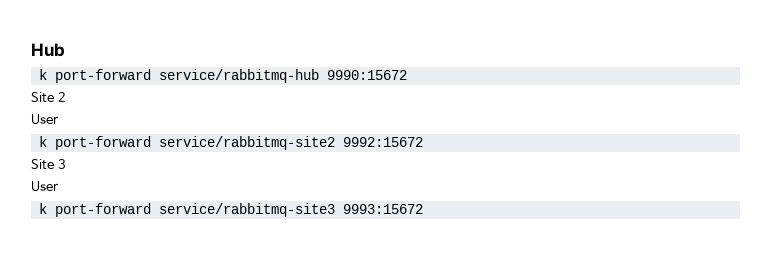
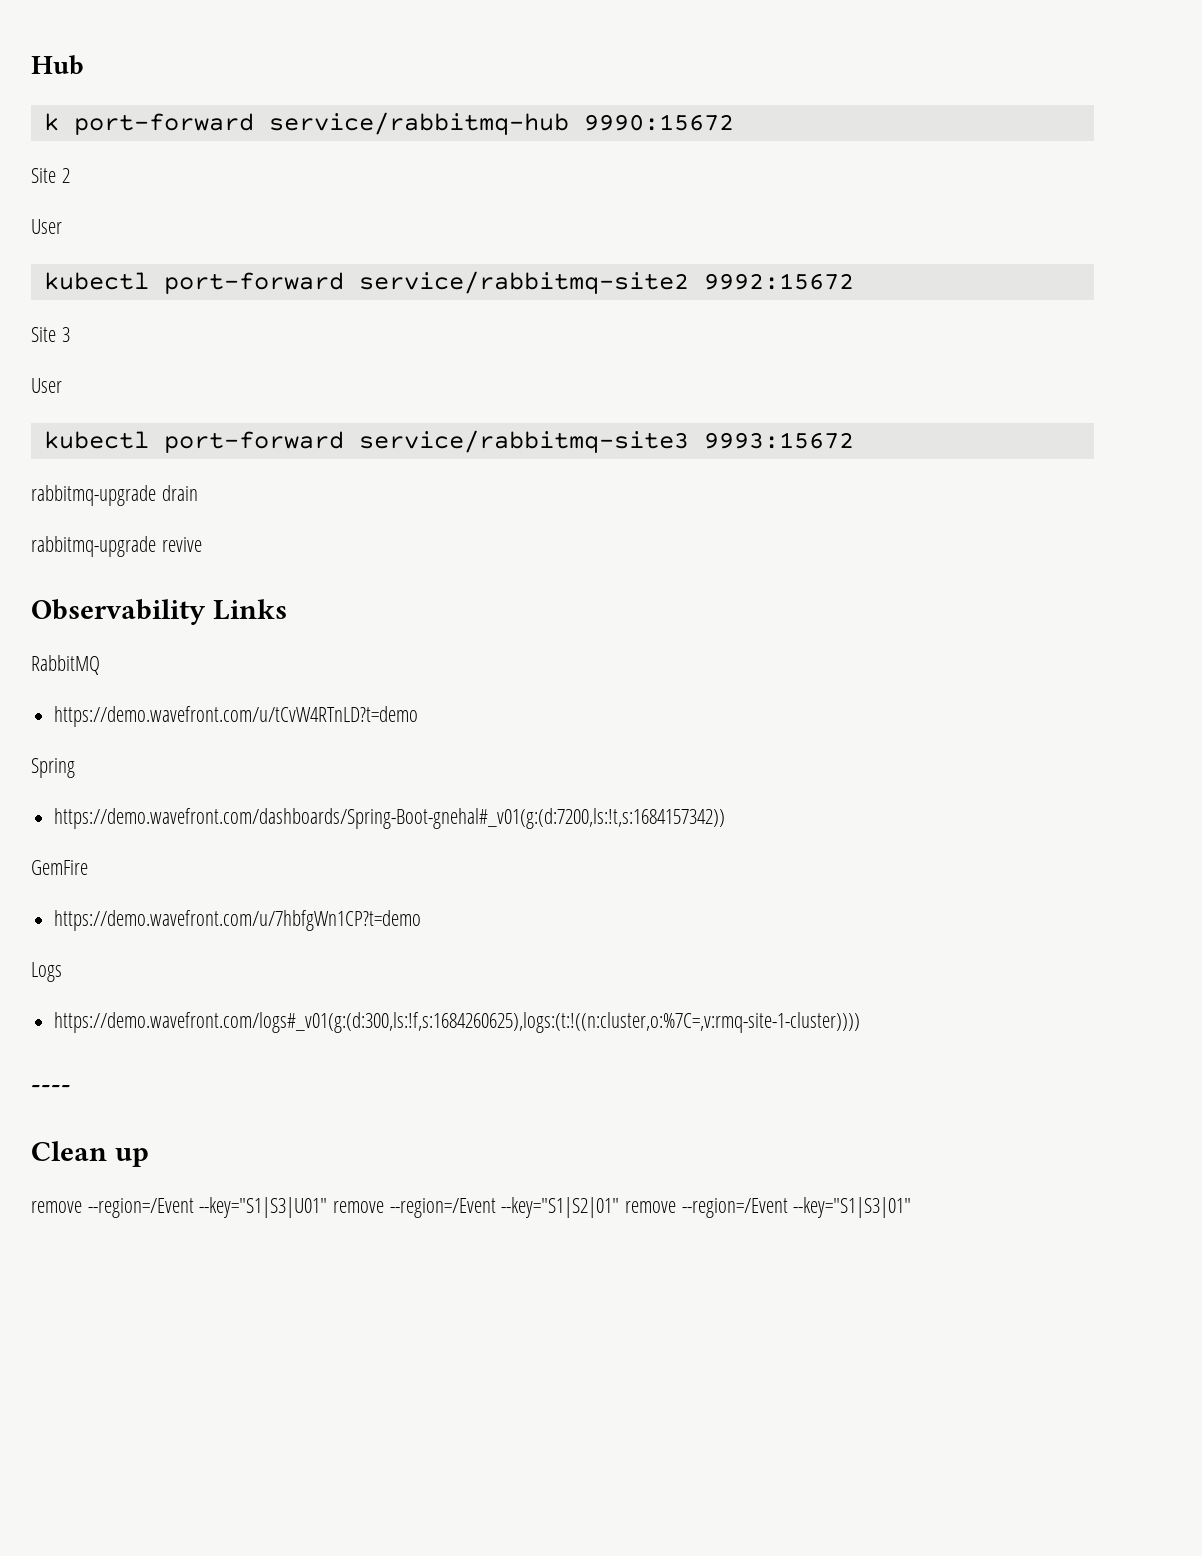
[38,136,47,147] k -> [43,272,149,290] kubectl
[38,203,47,214] k -> [43,431,149,449] kubectl
(423, 209) none -> [31,485,198,506] [31,536,202,557] [31,599,287,625] [31,655,100,675] [54,706,419,727] [31,758,75,778] [54,808,726,829] [31,860,88,875] [54,910,422,931] [31,962,62,982] [54,1012,861,1033] [31,1085,71,1093] [31,1141,149,1167] [31,1197,912,1218] // rabbitmq-upgrade drain // rabbitmq-upgrade revive // Observability Links // RabbitMQ // https://demo.wavefront.com/u/tCvW4RTnLD?t=demo // Spring // https://demo.wavefront.com/dashboards/Spring-Boot-gnehal#_v01(g:(d:7200,ls:!t,s:1684157342)) // GemFire // https://demo.wavefront.com/u/7hbfgWn1CP?t=demo // Logs // https://demo.wavefront.com/logs#_v01(g:(d:300,ls:!f,s:1684260625),logs:(t:!((n:cluster,o:%7C=,v:rmq-site-1-cluster)))) // ---- // Clean up // remove --region=/Event --key="S1|S3|U01" remove --region=/Event --key="S1|S2|01" remove --region=/Event --key="S1|S3|01"

